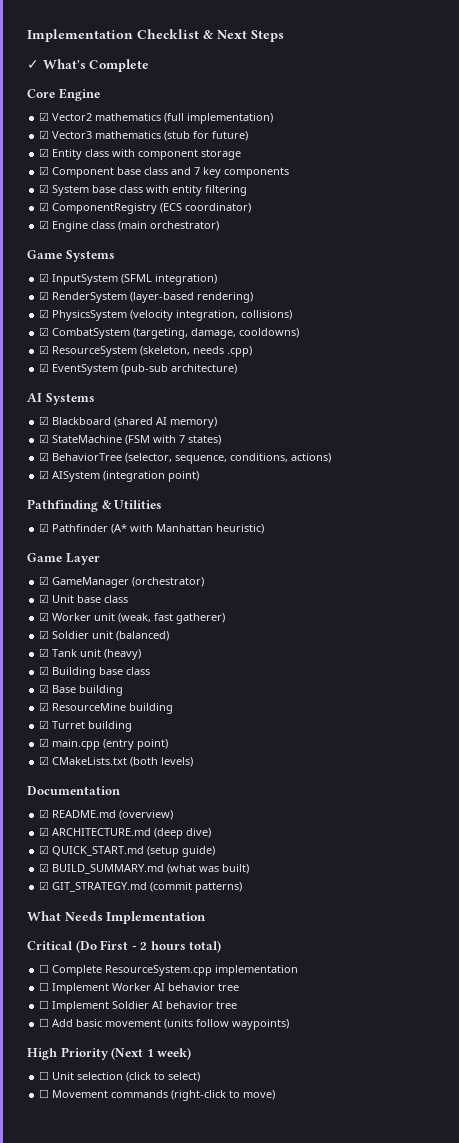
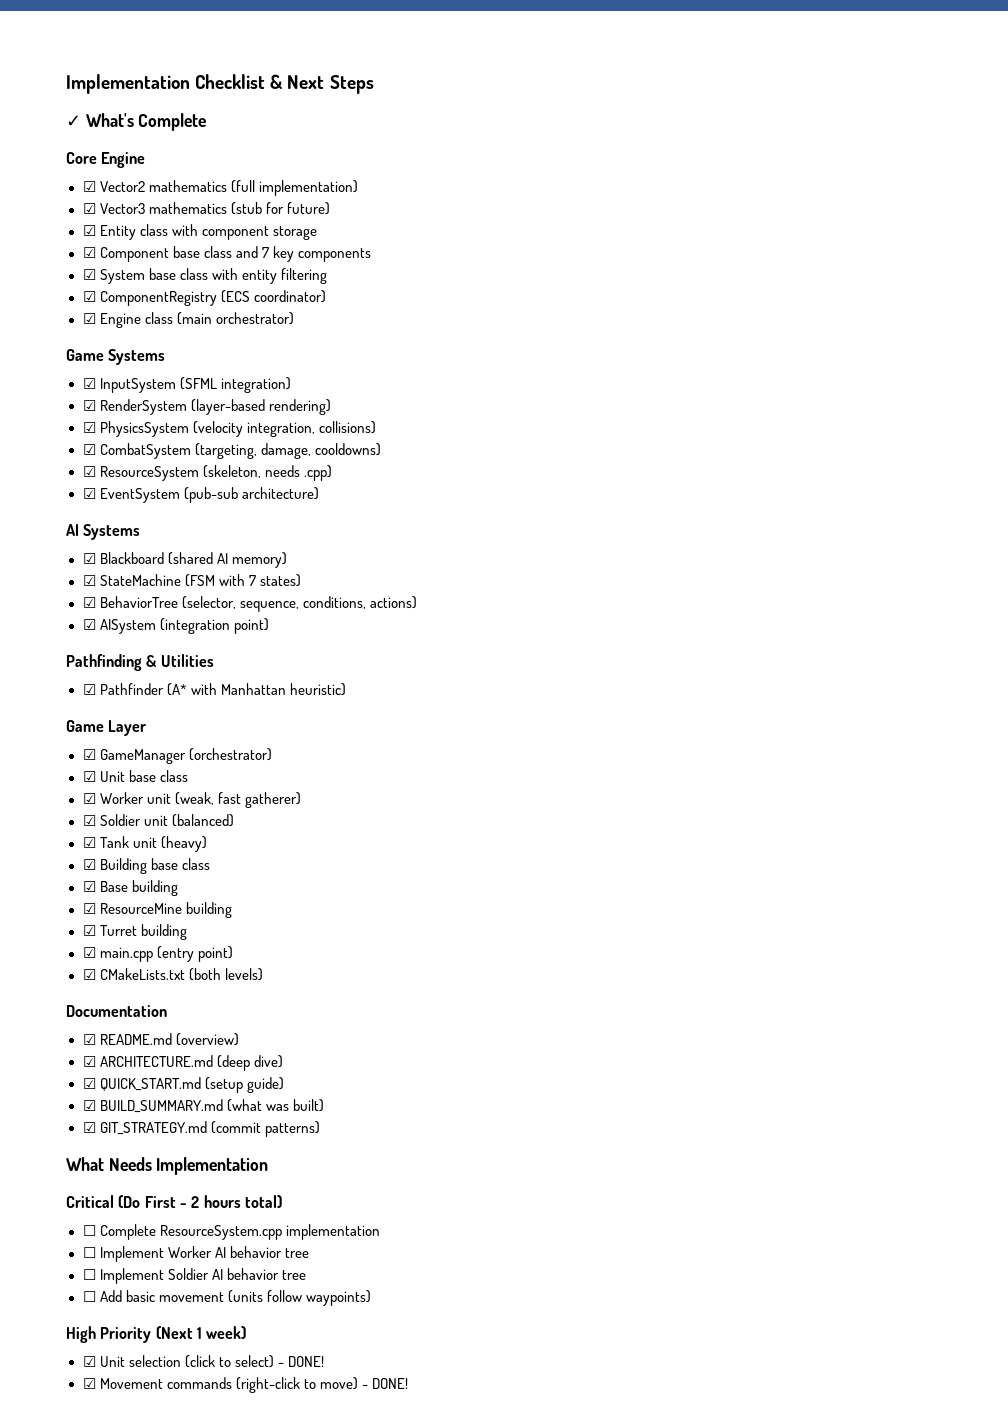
[39,1071,50,1080] ☐ -> [82,1356,96,1367] ☑
[39,1089,50,1098] // ☐ -> [277,1356,324,1367] [82,1378,96,1389] - DONE! // ☑
(276, 1095) none -> [361,1378,408,1389] - DONE!

